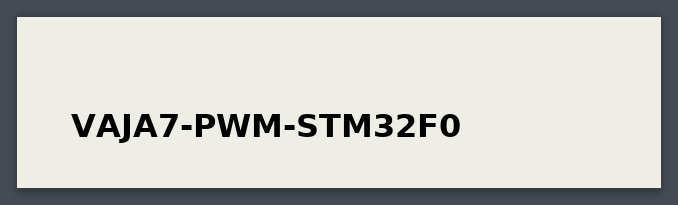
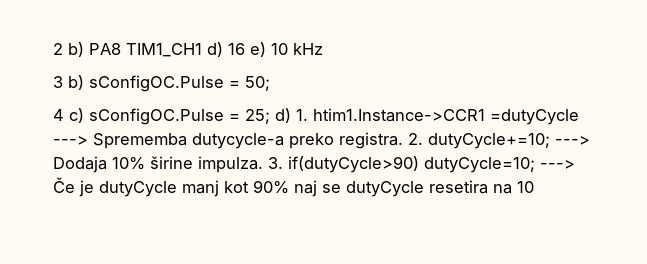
[71,114,461,143] VAJA7-PWM-STM32F0 -> [53,42,323,57] [53,75,270,92] [53,108,579,125] [53,132,590,149] [53,156,575,173] [53,177,534,197] 2 b) PA8 TIM1_CH1 d) 16 e) 10 kHz // 3 b) sConfigOC.Pulse = 50; // 4 c) sConfigOC.Pulse = 25; d) 1. htim1.Instance->CCR1 =dutyCycle ---> Sprememba dutycycle-a preko registra. 2. dutyCycle+=10; ---> Dodaja 10% širine impulza. 3. if(dutyCycle>90) dutyCycle=10; ---> Če je dutyCycle manj kot 90% naj se dutyCycle resetira na 10

